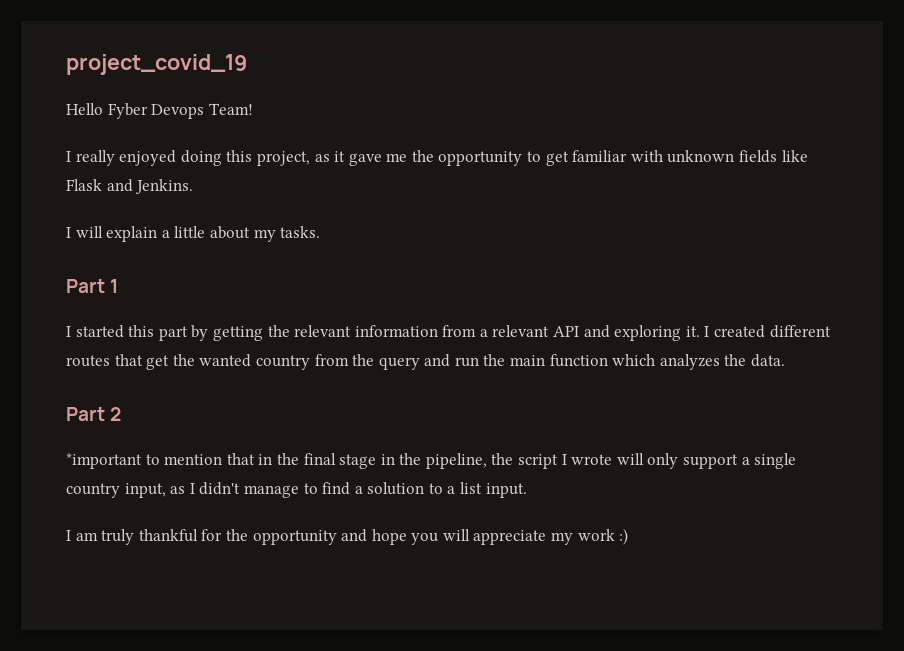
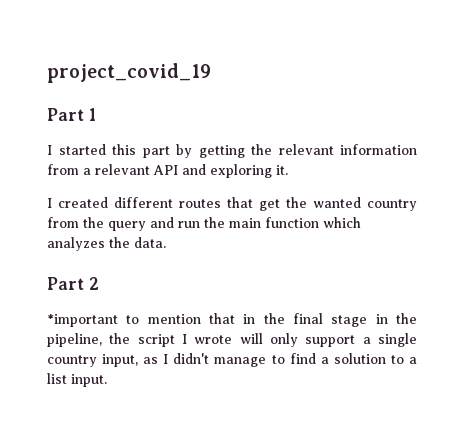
[66,103,253,119] [66,150,808,166] [66,179,194,194] [66,226,321,242] // Hello Fyber Devops Team! // I really enjoyed doing this project, as it gave me the opportunity to get familiar with unknown fields like Flask and Jenkins. // I will explain a little about my tasks. -> (211, 73) none
(700, 331) none -> (288, 170) //
[66,528,629,545] // I am truly thankful for the opportunity and hope you will appreciate my work :) -> (107, 380) none

